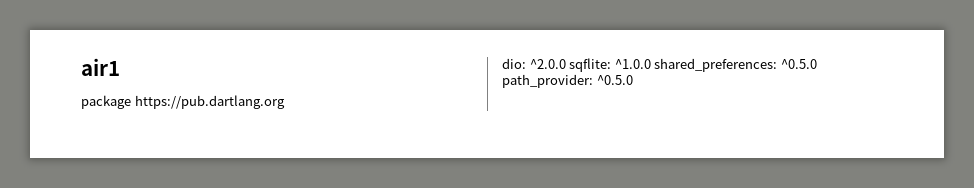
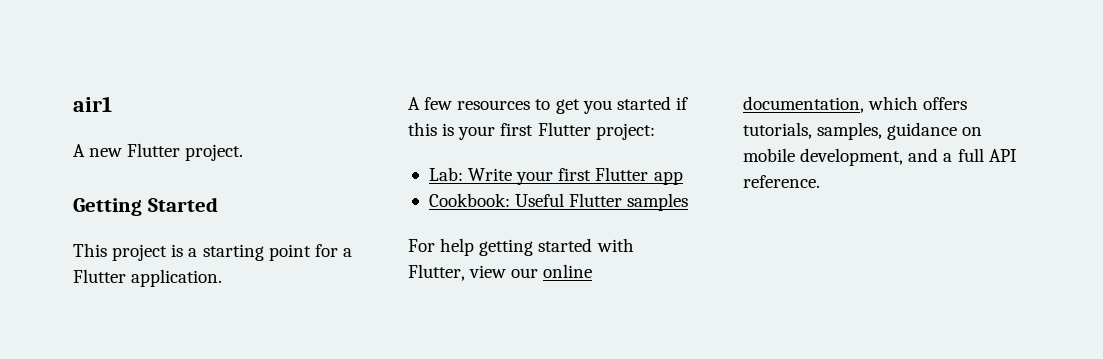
[81,95,285,109] [502,58,817,72] [502,74,633,88] package https://pub.dartlang.org // dio: ^2.0.0 sqflite: ^1.0.0 shared_preferences: ^0.5.0 path_provider: ^0.5.0 -> [73,143,244,161] [73,197,218,216] [73,243,352,261] [73,269,223,287] [408,96,688,114] [408,122,655,140] [428,167,683,185] [428,193,689,211] [408,238,634,256] [408,264,593,281] [743,96,968,113] [743,122,983,140] [743,148,1017,166] [743,175,820,188] A new Flutter project. // Getting Started // This project is a starting point for a Flutter application. // A few resources to get you started if this is your first Flutter project: // Lab: Write your first Flutter app // Cookbook: Useful Flutter samples // For help getting started with Flutter, view our online documentation, which offers tutorials, samples, guidance on mobile development, and a full API reference.

